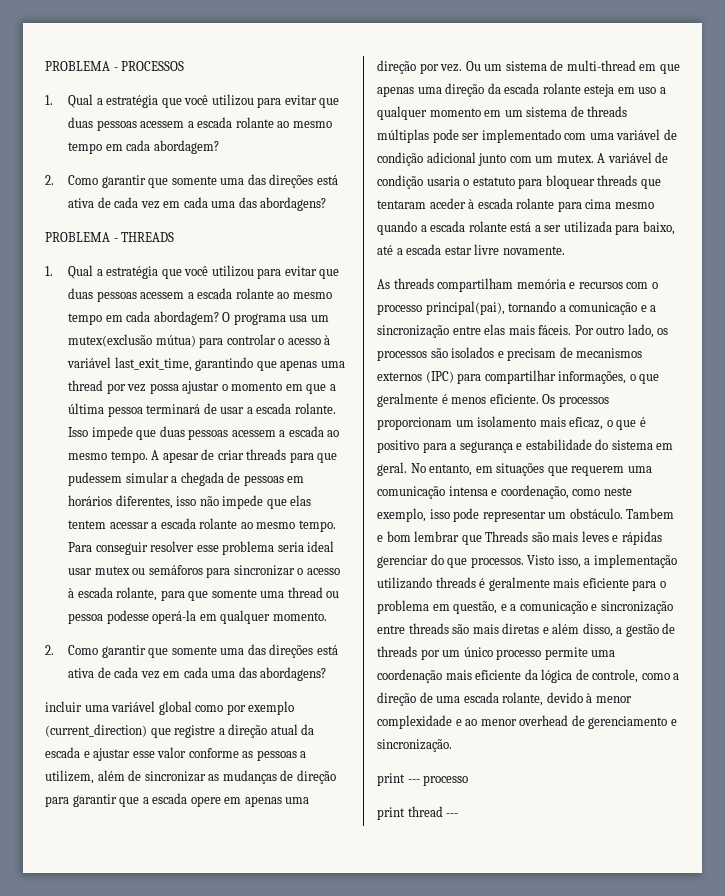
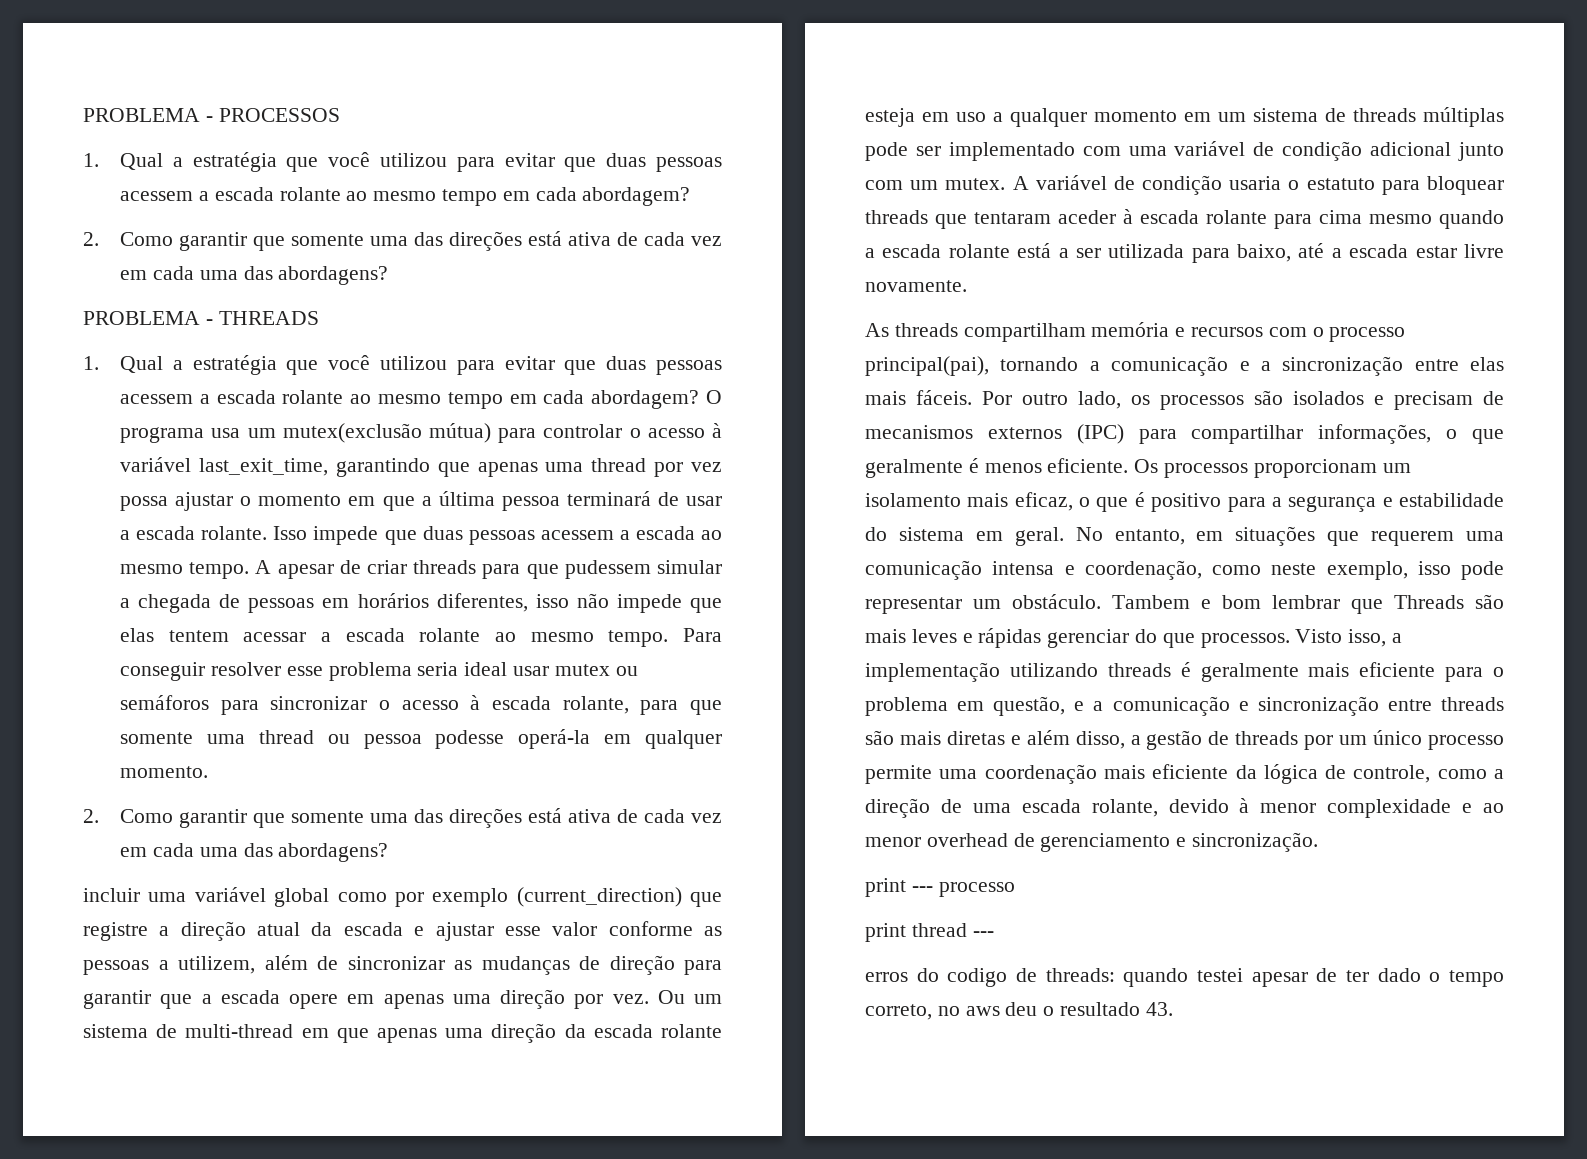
(459, 815) none -> [865,968,1504,987] [865,1002,1173,1020] // erros do codigo de threads: quando testei apesar de ter dado o tempo correto, no aws deu o resultado 43.

